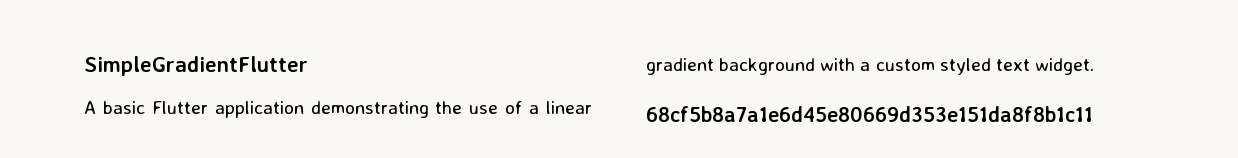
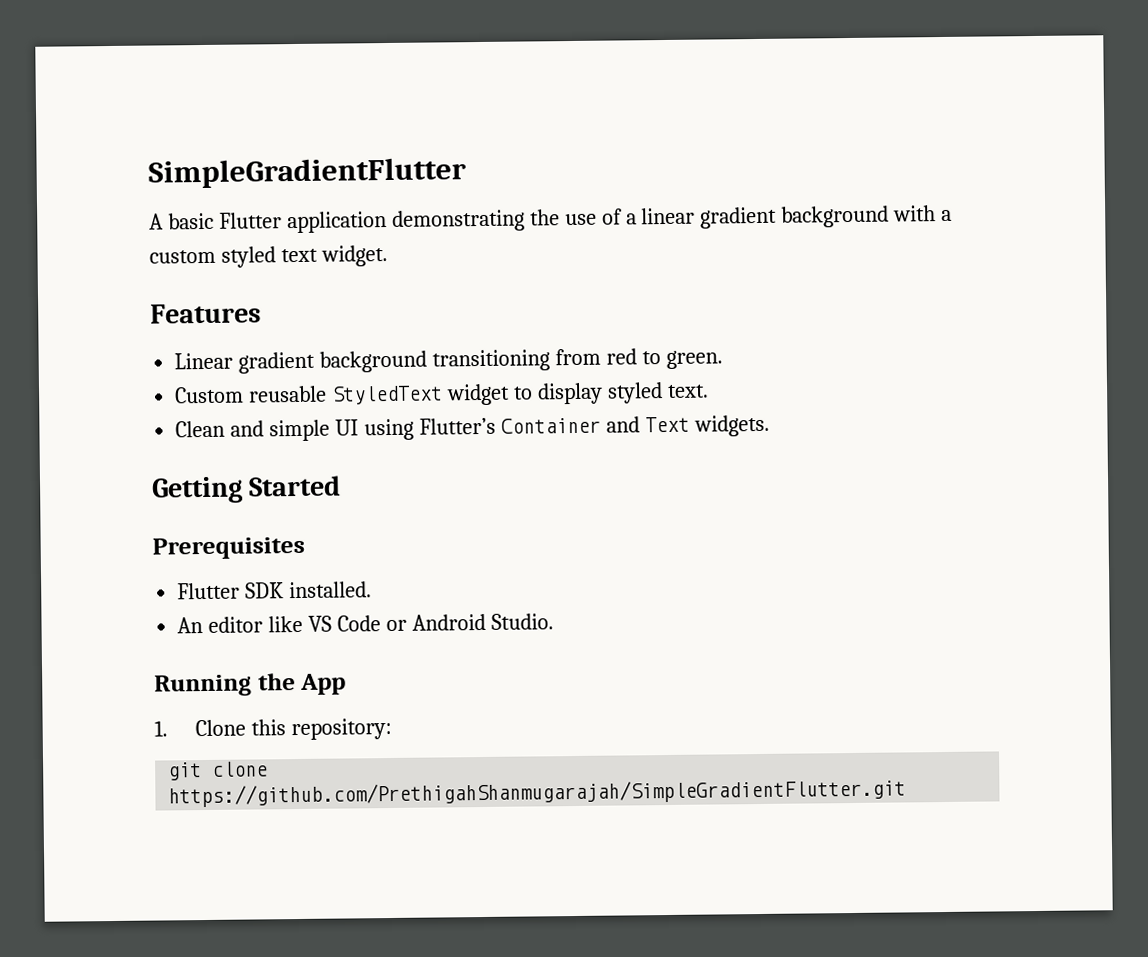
[646,106,1093,122] 68cf5b8a7a1e6d45e80669d353e151da8f8b1c11 -> [150,303,261,324] [174,348,723,374] [174,382,709,406] [175,414,770,442] [151,475,342,504] [152,536,305,560] [177,581,373,600] [177,613,554,634] [154,673,347,697] [154,717,393,741] [168,761,269,781] [168,778,907,808] Features // Linear gradient background transitioning from red to green. // Custom reusable StyledText widget to display styled text. // Clean and simple UI using Flutter’s Container and Text widgets. // Getting Started // Prerequisites // Flutter SDK installed. // An editor like VS Code or Android Studio. // Running the App // 1. Clone this repository: // git clone https://github.com/PrethigahShanmugarajah/SimpleGradientFlutter.git

